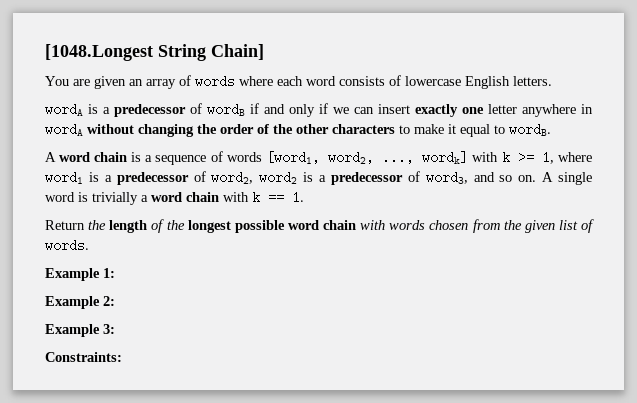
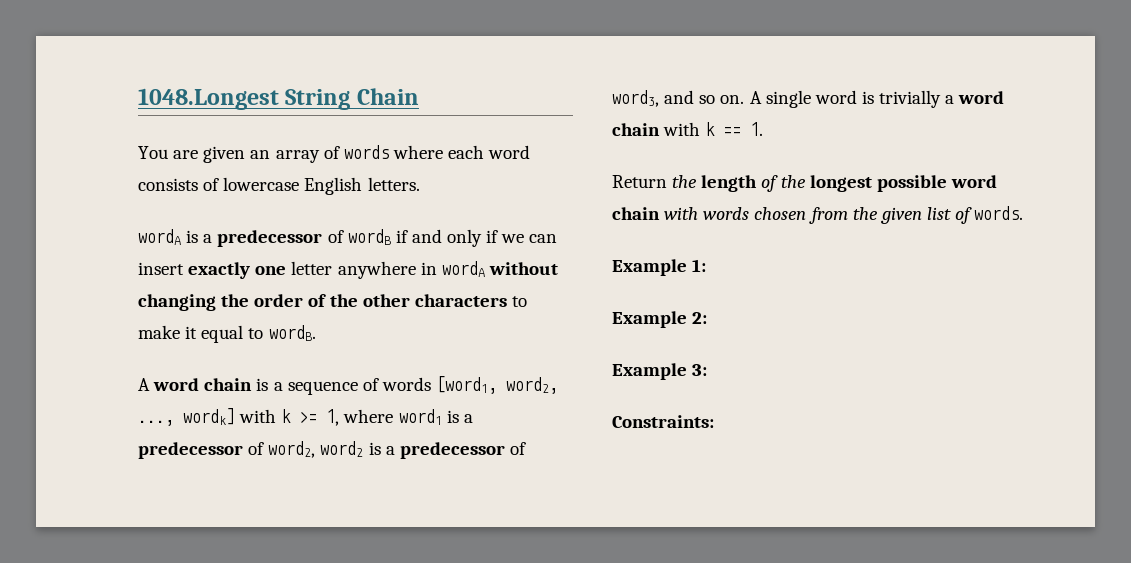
[45,44,264,61] [1048.Longest String Chain] -> [138,88,419,110] 1048.Longest String Chain

